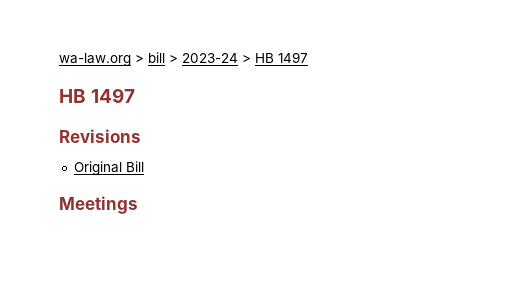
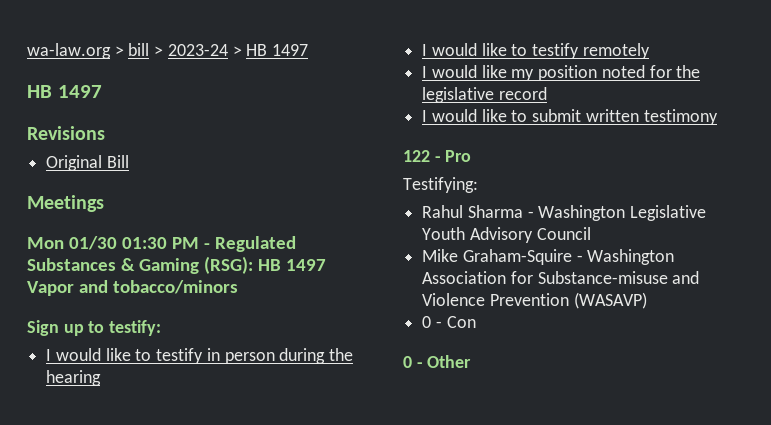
(138, 205) none -> [27,236,296,252] [27,256,326,274] [27,280,238,296] [27,320,162,336] [46,348,354,364] [46,370,102,386] [422,43,650,59] [422,65,701,81] [422,87,547,103] [422,109,718,125] [403,150,472,162] [403,177,478,193] [422,205,707,221] [422,227,591,243] [422,249,675,265] [422,271,700,284] [422,292,647,309] [422,316,476,328] [403,355,472,368] // Mon 01/30 01:30 PM - Regulated Substances & Gaming (RSG): HB 1497 Vapor and tobacco/minors // Sign up to testify: // I would like to testify in person during the hearing // I would like to testify remotely // I would like my position noted for the legislative record // I would like to submit written testimony // 122 - Pro // Testifying: // Rahul Sharma - Washington Legislative Youth Advisory Council // Mike Graham-Squire - Washington Association for Substance-misuse and Violence Prevention (WASAVP) // 0 - Con // 0 - Other

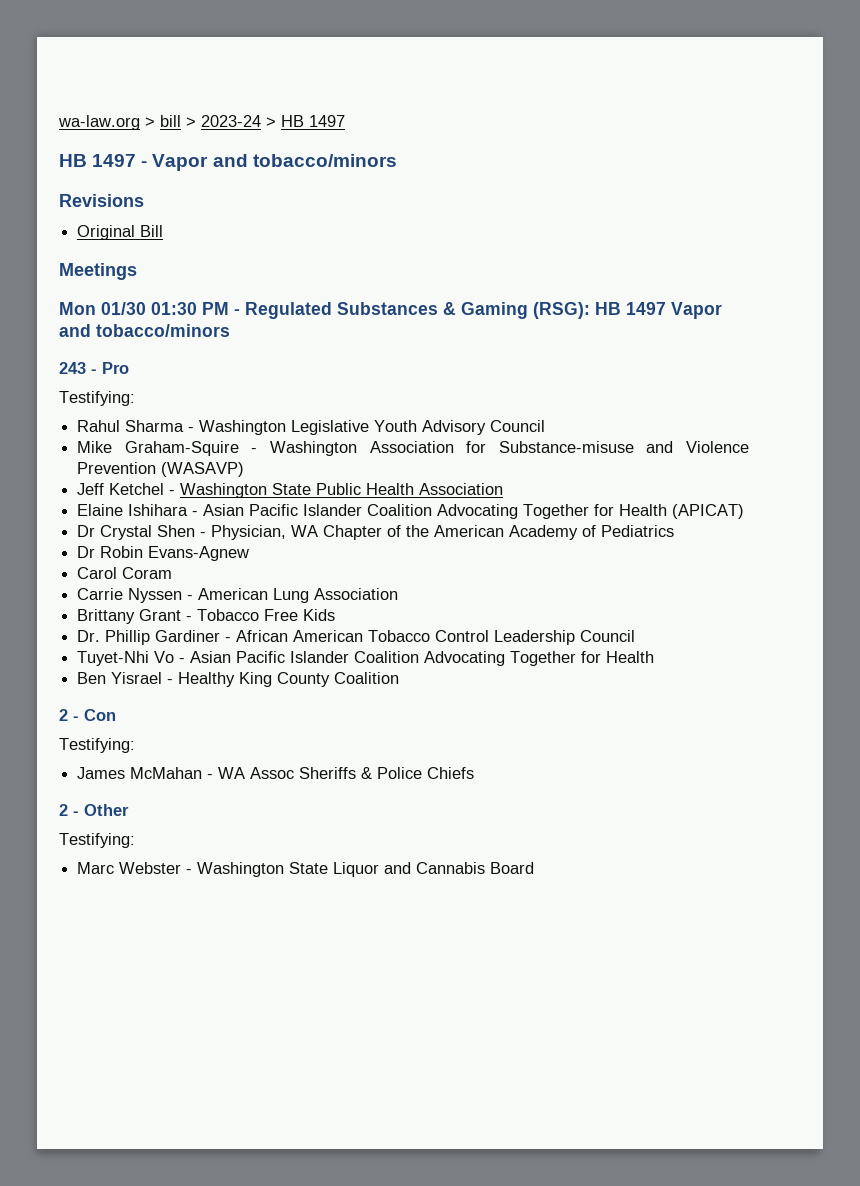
(102, 91) none -> [141,154,397,171] - Vapor and tobacco/minors
[27,320,162,336] [46,348,354,364] [46,370,102,386] [422,43,650,59] [422,65,701,81] [422,87,547,103] [422,109,718,125] [403,150,430,162] Sign up to testify: // I would like to testify in person during the hearing // I would like to testify remotely // I would like my position noted for the legislative record // I would like to submit written testimony // 122 -> [59,362,86,374] 243
[422,316,476,328] [403,355,472,368] 0 - Con // 0 - Other -> [77,483,504,498] [77,504,745,519] [77,525,675,540] [77,546,250,561] [77,567,173,579] [77,588,399,603] [77,609,336,624] [77,630,636,645] [77,651,655,666] [77,672,400,687] [59,709,116,721] [59,738,135,753] [77,767,475,779] [59,804,129,816] [59,833,135,848] [77,862,535,877] Jeff Ketchel - Washington State Public Health Association // Elaine Ishihara - Asian Pacific Islander Coalition Advocating Together for Health (APICAT) // Dr Crystal Shen - Physician, WA Chapter of the American Academy of Pediatrics // Dr Robin Evans-Agnew // Carol Coram // Carrie Nyssen - American Lung Association // Brittany Grant - Tobacco Free Kids // Dr. Phillip Gardiner - African American Tobacco Control Leadership Council // Tuyet-Nhi Vo - Asian Pacific Islander Coalition Advocating Together for Health // Ben Yisrael - Healthy King County Coalition // 2 - Con // Testifying: // James McMahan - WA Assoc Sheriffs & Police Chiefs // 2 - Other // Testifying: // Marc Webster - Washington State Liquor and Cannabis Board

